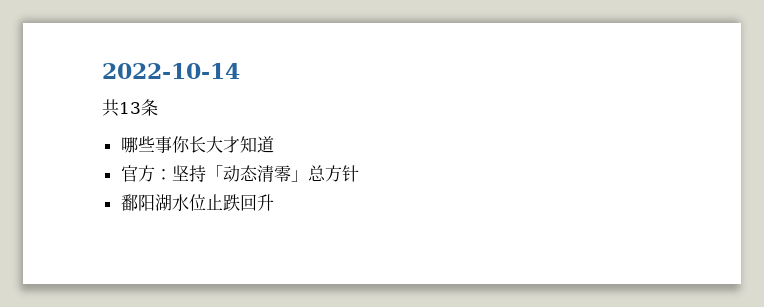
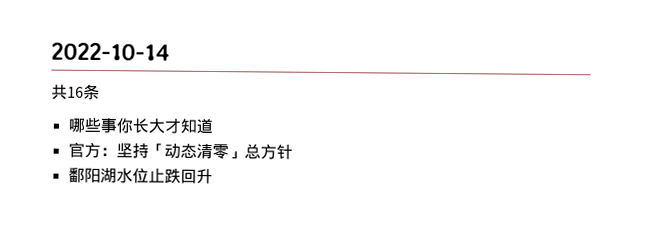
[119,102,141,114] 13 -> [67,86,84,98] 16

